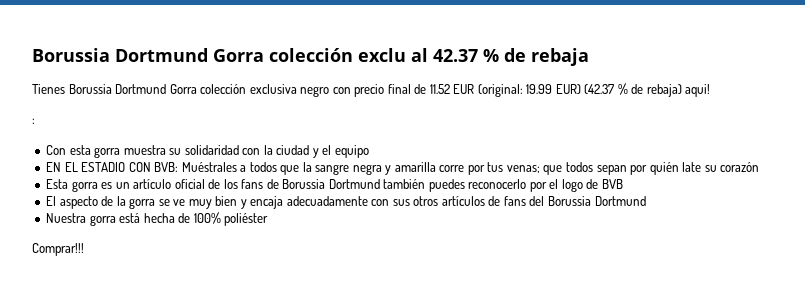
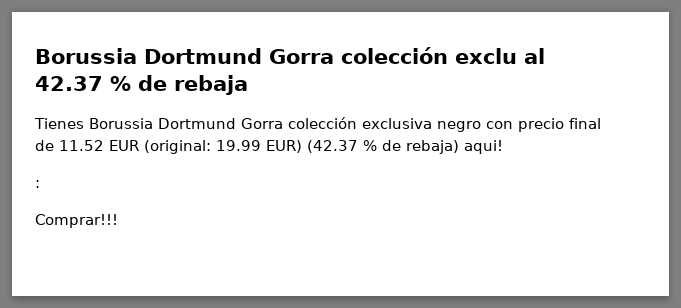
[46,145,369,158] [46,162,760,175] [46,179,623,192] [46,196,646,209] [46,212,269,226] // Con esta gorra muestra su solidaridad con la ciudad y el equipo // EN EL ESTADIO CON BVB: Muéstrales a todos que la sangre negra y amarilla corre por tus venas; que todos sepan por quién late su corazón // Esta gorra es un artículo oficial de los fans de Borussia Dortmund también puedes reconocerlo por el logo de BVB // El aspecto de la gorra se ve muy bien y encaja adecuadamente con sus otros artículos de fans del Borussia Dortmund // Nuestra gorra está hecha de 100% poliéster -> (40, 184) none

